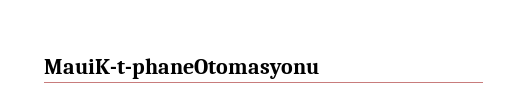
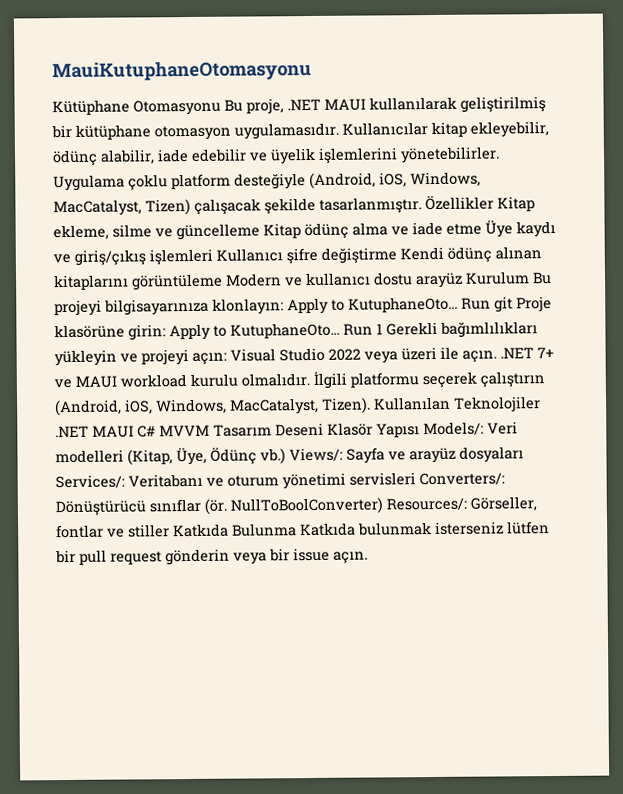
[44,58,319,79] MauiK-t-phaneOtomasyonu -> [52,59,312,82] [52,96,546,116] [51,121,549,141] [52,146,500,167] [53,171,481,192] [53,195,535,217] [53,220,556,241] [53,246,542,266] [53,271,552,291] [54,296,552,317] [54,321,538,341] [54,346,554,367] [54,371,545,389] [55,396,541,417] [55,421,518,438] [55,446,524,466] [55,472,505,490] [55,496,537,517] [56,521,550,539] [55,547,368,566] MauiKutuphaneOtomasyonu // Kütüphane Otomasyonu Bu proje, .NET MAUI kullanılarak geliştirilmiş bir kütüphane otomasyon uygulamasıdır. Kullanıcılar kitap ekleyebilir, ödünç alabilir, iade edebilir ve üyelik işlemlerini yönetebilirler. Uygulama çoklu platform desteğiyle (Android, iOS, Windows, MacCatalyst, Tizen) çalışacak şekilde tasarlanmıştır. Özellikler Kitap ekleme, silme ve güncelleme Kitap ödünç alma ve iade etme Üye kaydı ve giriş/çıkış işlemleri Kullanıcı şifre değiştirme Kendi ödünç alınan kitaplarını görüntüleme Modern ve kullanıcı dostu arayüz Kurulum Bu projeyi bilgisayarınıza klonlayın: Apply to KutuphaneOto... Run git Proje klasörüne girin: Apply to KutuphaneOto... Run 1 Gerekli bağımlılıkları yükleyin ve projeyi açın: Visual Studio 2022 veya üzeri ile açın. .NET 7+ ve MAUI workload kurulu olmalıdır. İlgili platformu seçerek çalıştırın (Android, iOS, Windows, MacCatalyst, Tizen). Kullanılan Teknolojiler .NET MAUI C# MVVM Tasarım Deseni Klasör Yapısı Models/: Veri modelleri (Kitap, Üye, Ödünç vb.) Views/: Sayfa ve arayüz dosyaları Services/: Veritabanı ve oturum yönetimi servisleri Converters/: Dönüştürücü sınıflar (ör. NullToBoolConverter) Resources/: Görseller, fontlar ve stiller Katkıda Bulunma Katkıda bulunmak isterseniz lütfen bir pull request gönderin veya bir issue açın.

